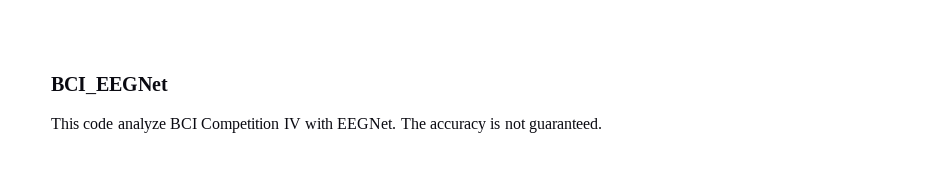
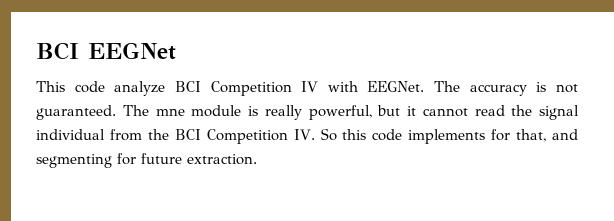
[51,77,168,95] BCI_EEGNet -> [36,42,176,60] BCI EEGNet
(602, 125) none -> [122,105,579,120] [36,128,578,144] [36,153,257,168] The mne module is really powerful, but it cannot read the signal individual from the BCI Competition IV. So this code implements for that, and segmenting for future extraction.

